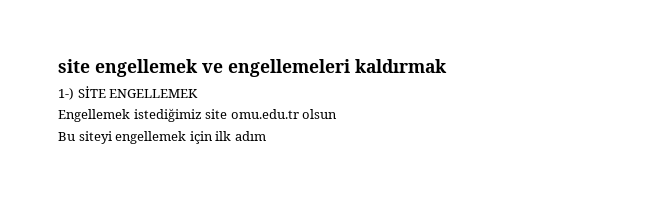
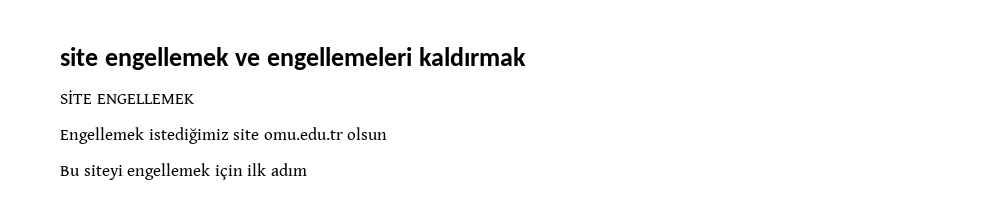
[58,88,74,100] 1-) -> (526, 56) none

